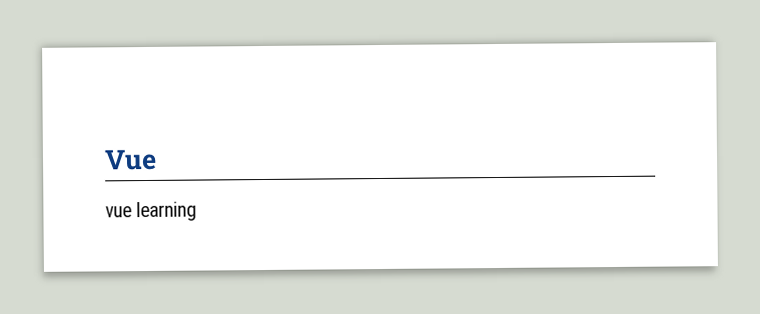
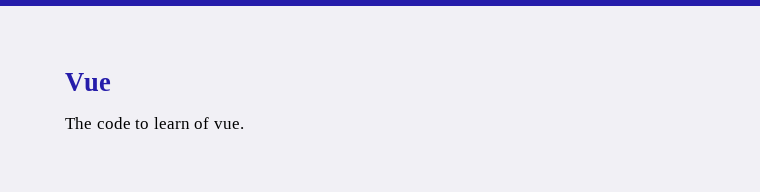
[105,201,198,222] vue learning -> [65,117,244,129] The code to learn of vue.

